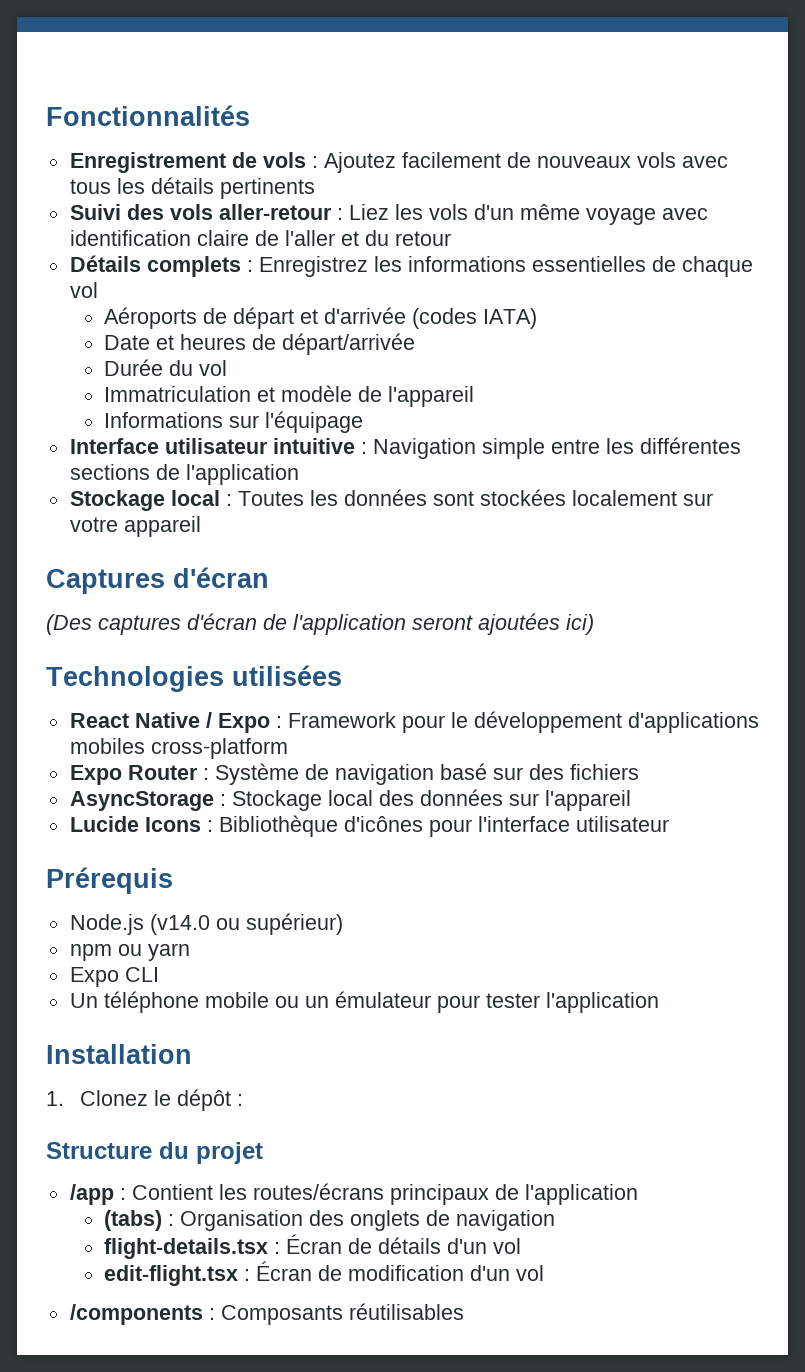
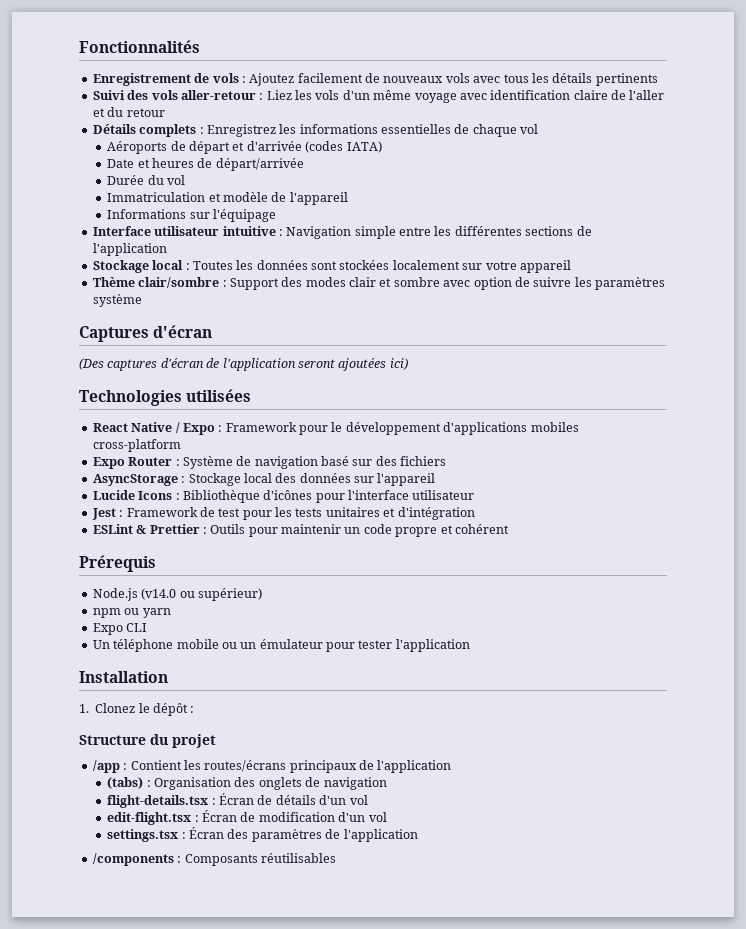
(201, 526) none -> [92,277,665,290] [92,294,142,307] // Thème clair/sombre : Support des modes clair et sombre avec option de suivre les paramètres système
(669, 824) none -> [91,507,475,520] [92,524,509,537] // Jest : Framework de test pour les tests unitaires et d'intégration // ESLint & Prettier : Outils pour maintenir un code propre et cohérent
(545, 1273) none -> [107,827,418,842] // settings.tsx : Écran des paramètres de l'application

